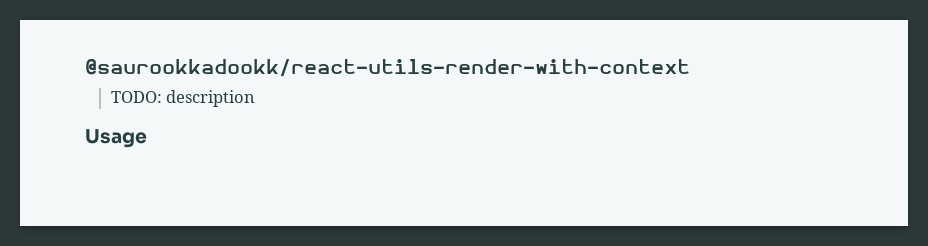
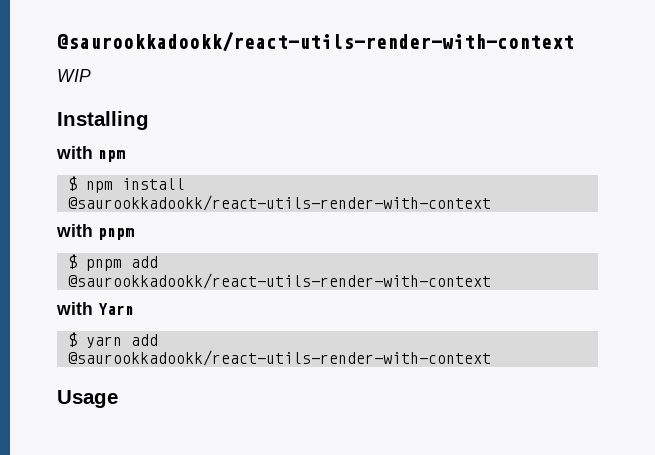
[85,59,690,77] [110,90,256,107] @saurookkadookk/react-utils-render-with-context // TODO: description -> [57,32,574,52] [57,69,91,82] [57,111,149,130] [56,146,125,162] [67,176,185,193] [67,195,491,211] [56,224,134,240] [67,254,158,271] [67,273,491,289] [56,302,134,315] [67,332,158,348] [67,350,491,366] @saurookkadookk/react-utils-render-with-context // WIP // Installing // with npm // $ npm install @saurookkadookk/react-utils-render-with-context // with pnpm // $ pnpm add @saurookkadookk/react-utils-render-with-context // with Yarn // $ yarn add @saurookkadookk/react-utils-render-with-context

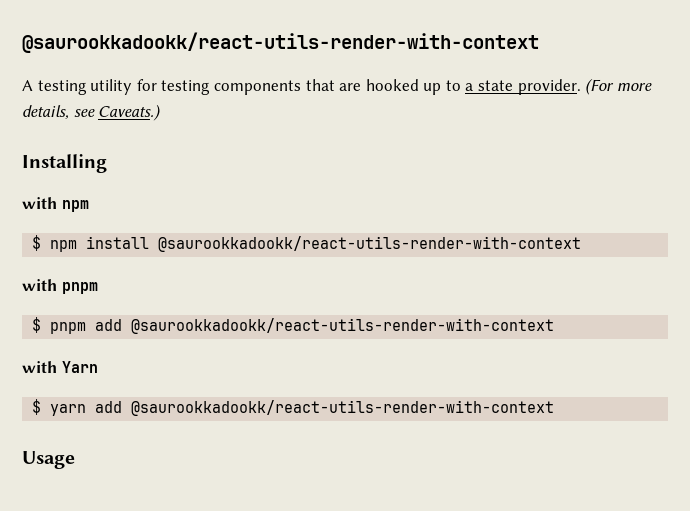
[57,32,574,52] [57,69,91,82] @saurookkadookk/react-utils-render-with-context // WIP -> [22,32,539,53] [22,78,652,95] [22,104,162,121] @saurookkadookk/react-utils-render-with-context // A testing utility for testing components that are hooked up to a state provider. (For more details, see Caveats.)

